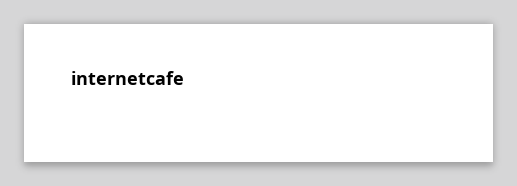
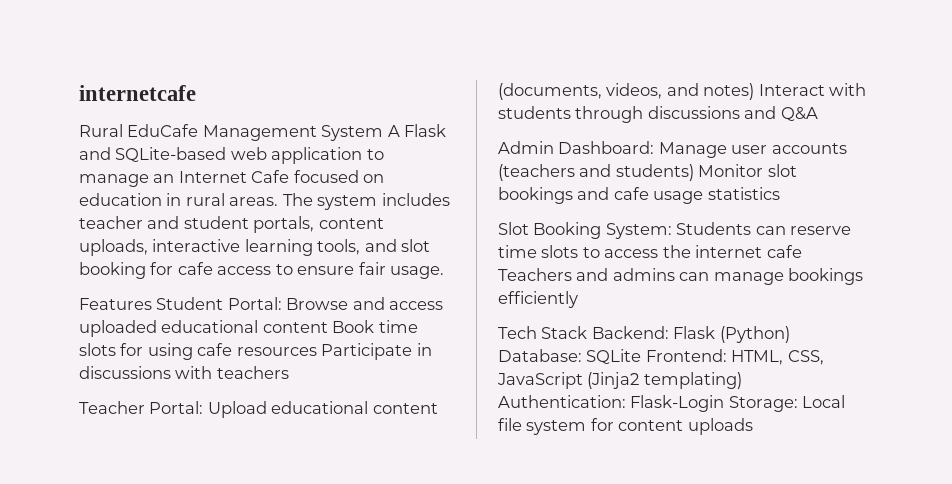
(184, 78) none -> [79,124,447,141] [79,147,384,164] [79,170,385,187] [79,193,450,210] [79,216,384,233] [79,239,431,256] [79,262,445,279] [79,297,444,310] [79,320,418,337] [79,343,432,360] [79,366,289,379] [79,401,438,418] [498,83,867,100] [498,106,818,123] [498,141,847,158] [498,164,797,181] [498,187,780,204] [498,222,852,239] [498,245,802,258] [498,268,864,285] [498,291,578,308] [498,326,790,343] [498,349,824,365] [497,372,742,389] [498,395,846,412] [498,418,753,435] // Rural EduCafe Management System A Flask and SQLite-based web application to manage an Internet Cafe focused on education in rural areas. The system includes teacher and student portals, content uploads, interactive learning tools, and slot booking for cafe access to ensure fair usage. // Features Student Portal: Browse and access uploaded educational content Book time slots for using cafe resources Participate in discussions with teachers // Teacher Portal: Upload educational content (documents, videos, and notes) Interact with students through discussions and Q&A // Admin Dashboard: Manage user accounts (teachers and students) Monitor slot bookings and cafe usage statistics // Slot Booking System: Students can reserve time slots to access the internet cafe Teachers and admins can manage bookings efficiently // Tech Stack Backend: Flask (Python) Database: SQLite Frontend: HTML, CSS, JavaScript (Jinja2 templating) Authentication: Flask-Login Storage: Local file system for content uploads

